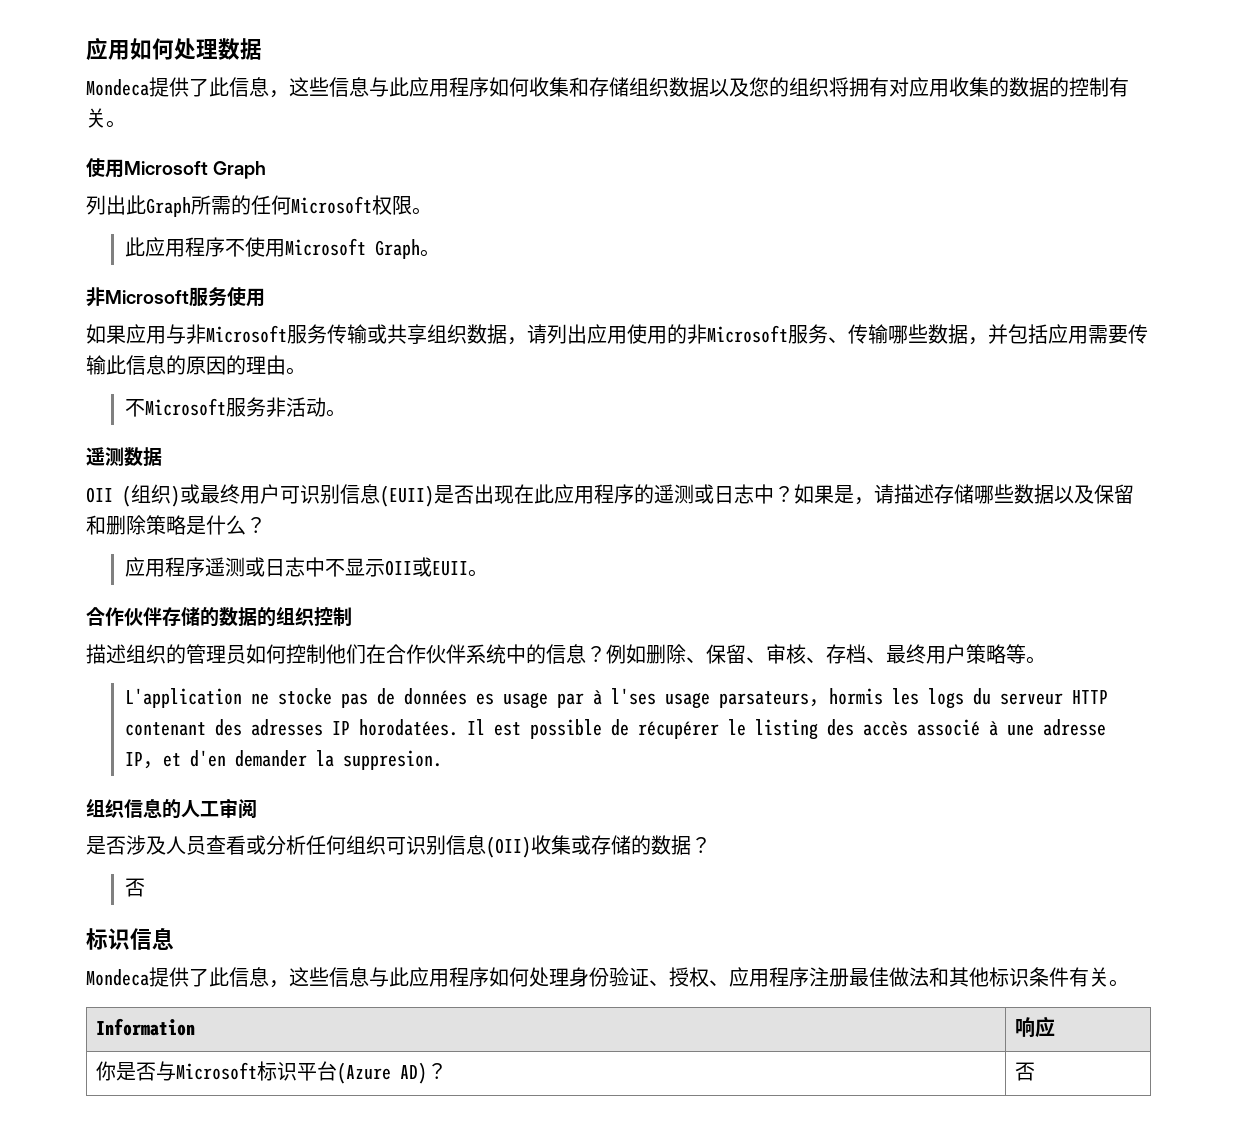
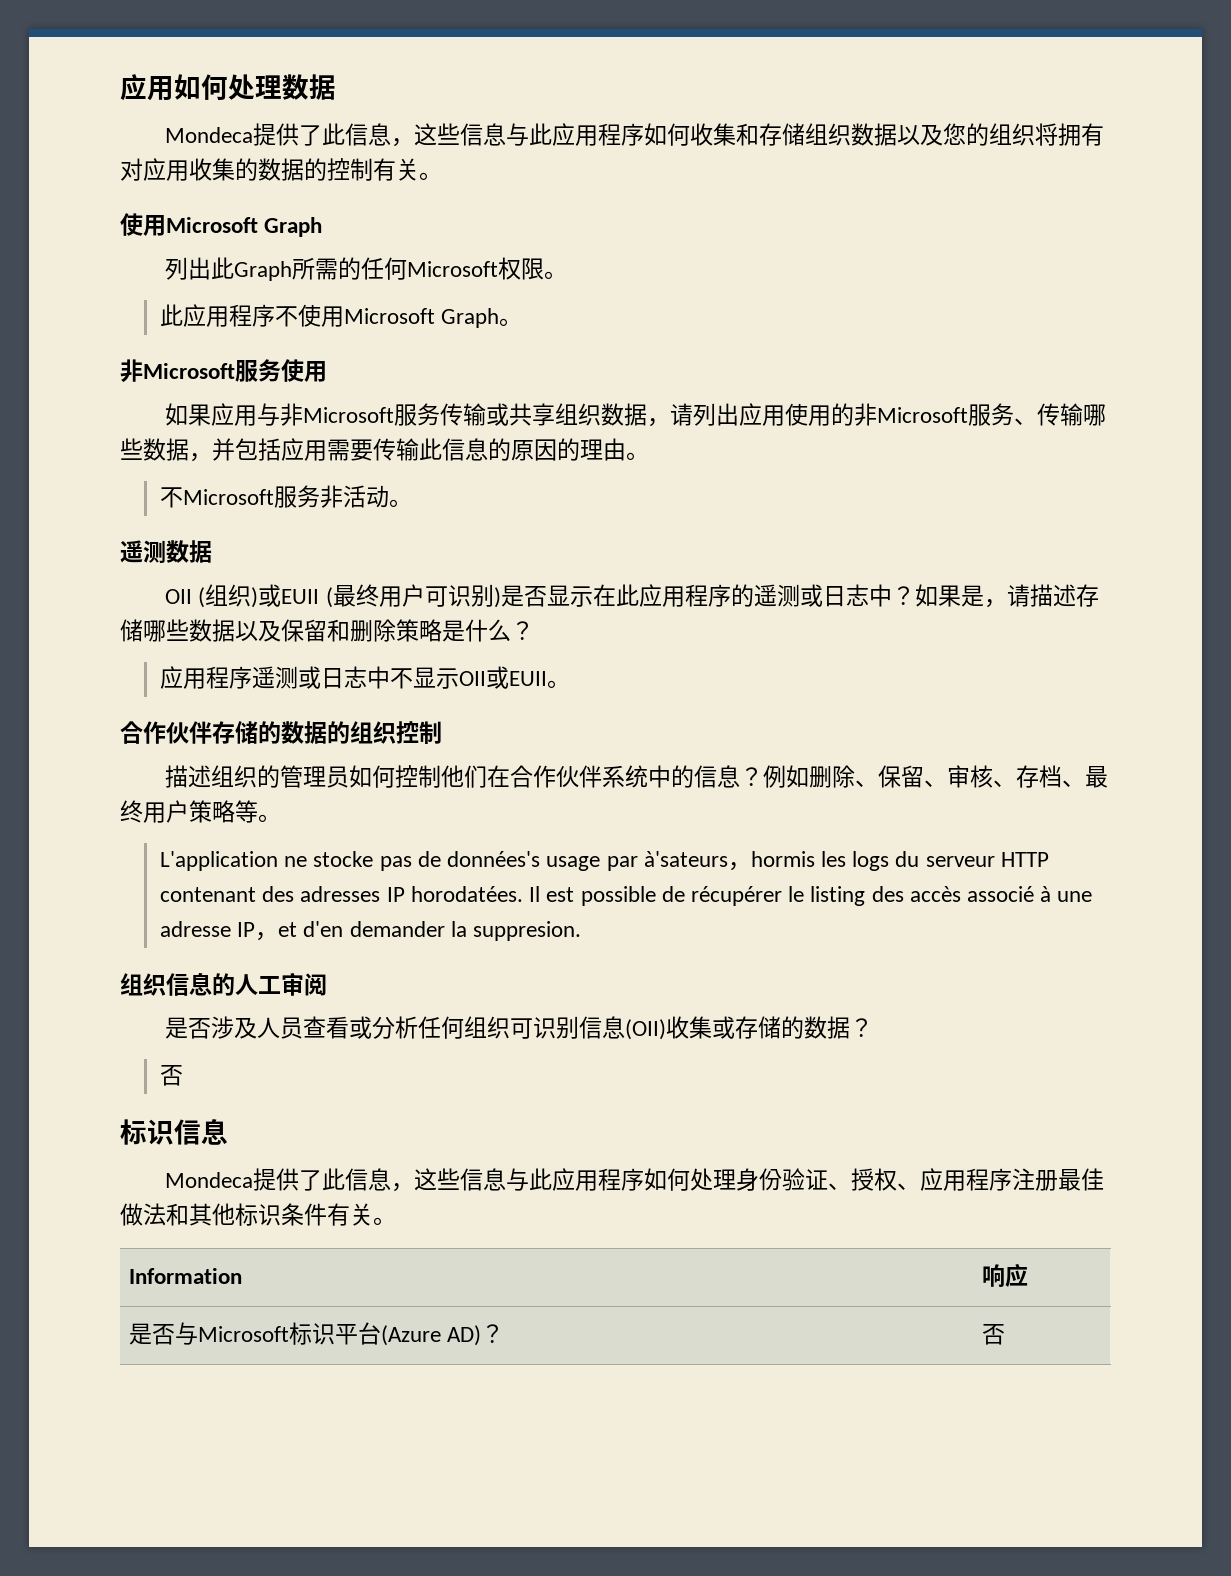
(200, 494) none -> [281,587,333,608] EUII (
[340,484,514,507] 信息(EUII)是否出现 -> [493,585,593,608] )是否显示
[403,688,809,709] données es usage par à l'ses usage parsateurs -> [447,851,728,871] données's usage par à'sateurs
[95,1061,116,1081] 你 -> (1029, 1275) none

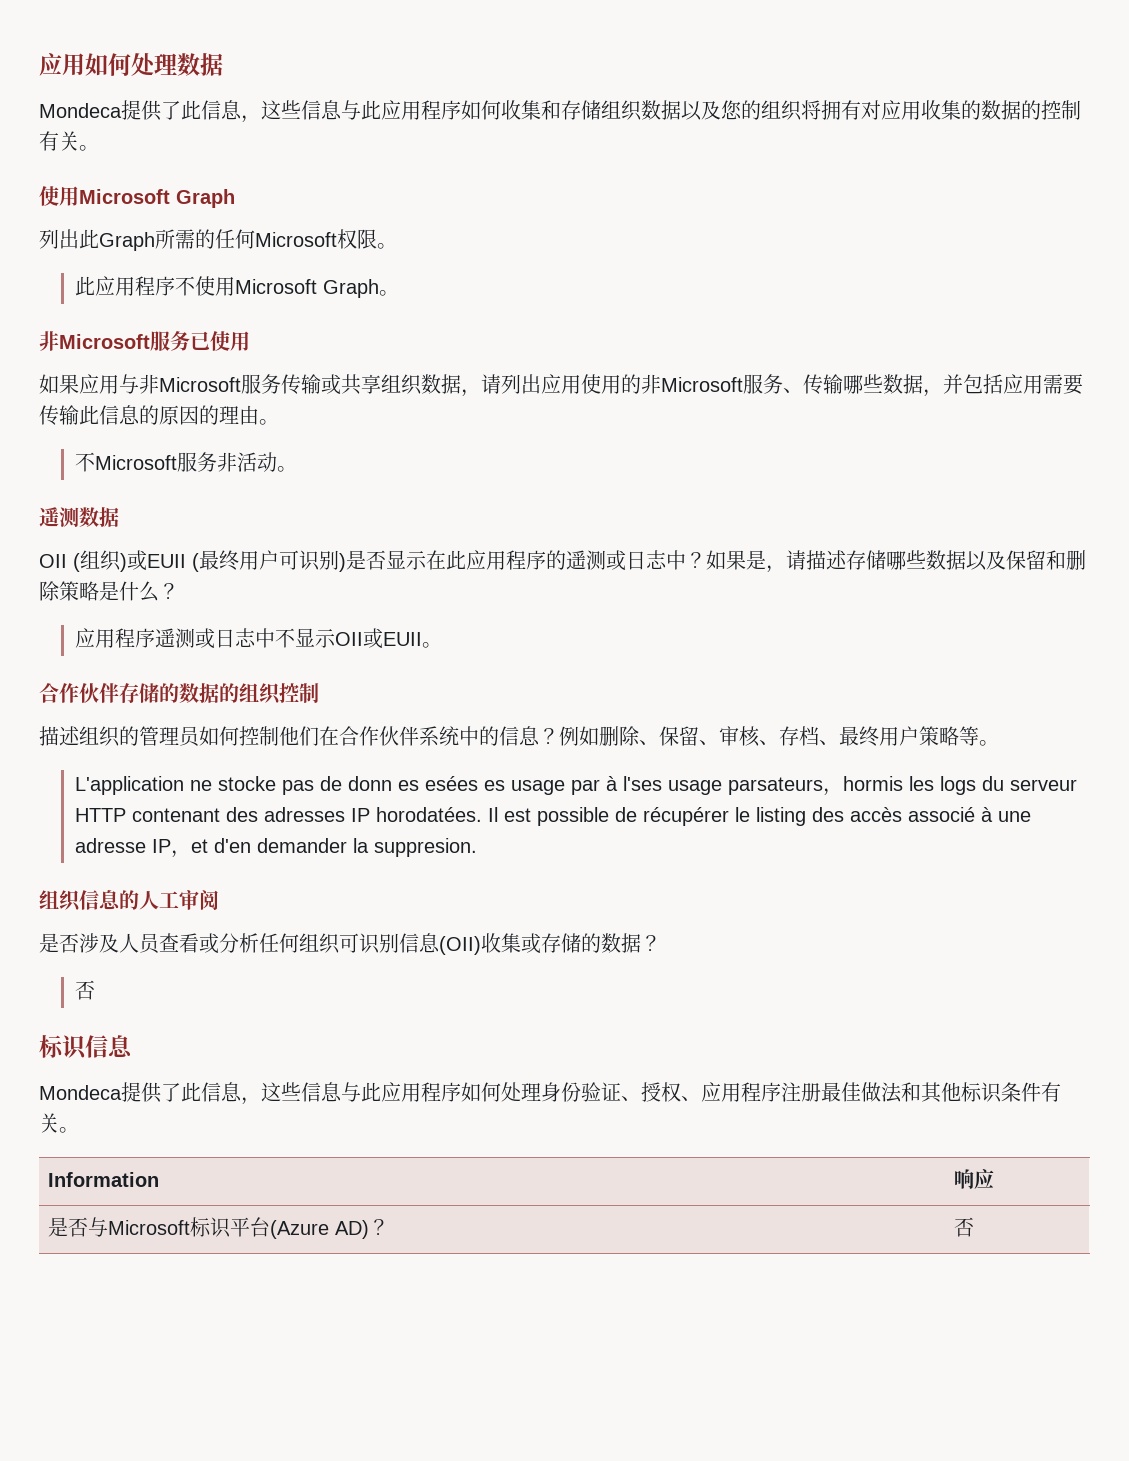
(281, 370) none -> [190,331,210,350] 已
[447,851,728,871] données's usage par à'sateurs -> [347,776,823,795] donn es esées es usage par à l'ses usage parsateurs

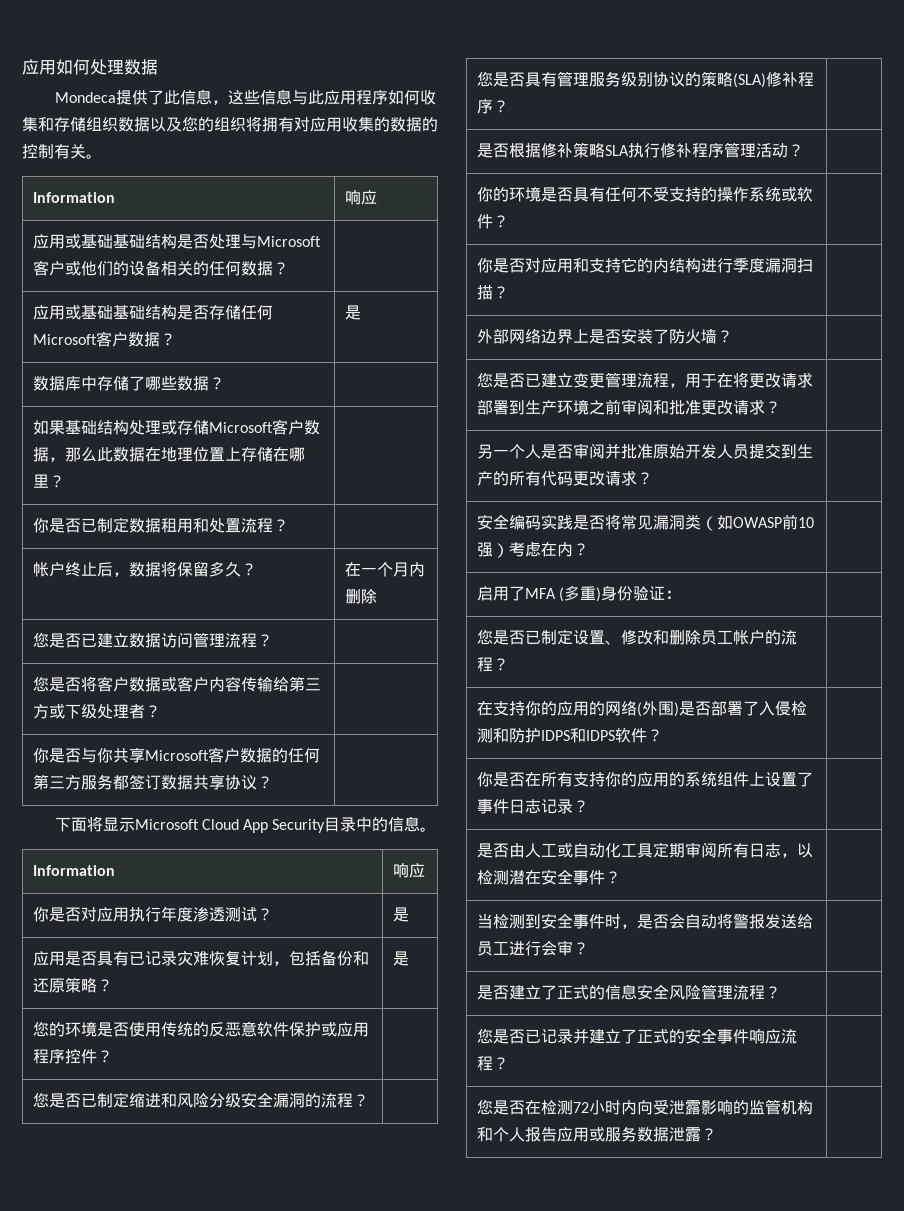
[39,186,235,208] [39,229,397,251] [74,276,399,298] [39,331,250,351] [39,374,1083,397] [39,405,279,425] [74,452,297,472] [39,507,119,527] [39,550,1086,573] [39,581,179,602] [74,628,442,649] [39,683,319,705] [39,726,999,747] [74,776,1077,796] [74,807,1031,826] [74,838,477,858] [39,890,219,912] [39,933,661,955] [74,980,95,1000] [39,1035,133,1060] [39,1082,1061,1105] [39,1113,79,1133] [47,1172,159,1187] [953,1169,994,1189] [47,1217,389,1239] [953,1217,974,1237] // 使用Microsoft Graph // 列出此Graph所需的任何Microsoft权限。 // 此应用程序不使用Microsoft Graph。 // 非Microsoft服务已使用 // 如果应用与非Microsoft服务传输或共享组织数据，请列出应用使用的非Microsoft服务、传输哪些数据，并包括应用需要传输此信息的原因的理由。 // 不Microsoft服务非活动。 // 遥测数据 // OII (组织)或EUII (最终用户可识别)是否显示在此应用程序的遥测或日志中？如果是，请描述存储哪些数据以及保留和删除策略是什么？ // 应用程序遥测或日志中不显示OII或EUII。 // 合作伙伴存储的数据的组织控制 // 描述组织的管理员如何控制他们在合作伙伴系统中的信息？例如删除、保留、审核、存档、最终用户策略等。 // L'application ne stocke pas de donn es esées es usage par à l'ses usage parsateurs，hormis les logs du serveur HTTP contenant des adresses IP horodatées. Il est possible de récupérer le listing des accès associé à une adresse IP，et d'en demander la suppresion. // 组织信息的人工审阅 // 是否涉及人员查看或分析任何组织可识别信息(OII)收集或存储的数据？ // 否 // 标识信息 // Mondeca提供了此信息，这些信息与此应用程序如何处理身份验证、授权、应用程序注册最佳做法和其他标识条件有关。 // Information | 响应 // 是否与Microsoft标识平台(Azure AD)？ | 否 -> [32,192,115,203] [344,189,377,205] [32,234,321,249] [32,260,289,276] [32,305,273,320] [32,331,176,347] [344,305,361,320] [32,376,225,391] [32,419,320,435] [32,447,305,462] [32,474,65,488] [32,517,289,533] [32,561,257,577] [344,562,425,577] [344,589,377,604] [32,632,273,648] [32,676,321,692] [32,704,161,719] [32,747,320,763] [32,774,273,790] [54,816,437,833] [32,865,115,876] [392,862,425,878] [32,906,273,922] [392,907,409,922] [32,950,369,966] [32,977,113,993] [392,951,409,966] [32,1021,369,1037] [32,1049,113,1064] [32,1092,369,1108] [476,71,814,88] [476,99,509,114] [476,142,804,158] [476,186,813,202] [476,214,509,229] [476,257,813,273] [476,285,509,300] [476,328,733,344] [476,372,813,388] [476,399,781,415] [476,443,813,459] [476,470,653,486] [476,514,814,531] [476,541,589,558] [476,585,682,602] [476,629,797,645] [476,657,509,672] [476,701,807,717] [476,727,663,743] [476,772,813,787] [476,799,589,814] [476,842,813,858] [476,869,621,885] [476,913,813,929] [476,940,589,956] [476,984,781,1000] [476,1028,797,1044] [476,1056,509,1071] [476,1099,813,1115] [476,1126,717,1142] // Information | 响应 // 应用或基础基础结构是否处理与Microsoft客户或他们的设备相关的任何数据？ | // 应用或基础基础结构是否存储任何Microsoft客户数据？ | 是 // 数据库中存储了哪些数据？ | // 如果基础结构处理或存储Microsoft客户数据，那么此数据在地理位置上存储在哪里？ | // 你是否已制定数据租用和处置流程？ | // 帐户终止后，数据将保留多久？ | 在一个月内删除 // 您是否已建立数据访问管理流程？ | // 您是否将客户数据或客户内容传输给第三方或下级处理者？ | // 你是否与你共享Microsoft客户数据的任何第三方服务都签订数据共享协议？ | // 下面将显示Microsoft Cloud App Security目录中的信息。 // Information | 响应 // 你是否对应用执行年度渗透测试？ | 是 // 应用是否具有已记录灾难恢复计划，包括备份和还原策略？ | 是 // 您的环境是否使用传统的反恶意软件保护或应用程序控件？ | // 您是否已制定缩进和风险分级安全漏洞的流程？ | // 您是否具有管理服务级别协议的策略(SLA)修补程序？ | // 是否根据修补策略SLA执行修补程序管理活动？ | // 你的环境是否具有任何不受支持的操作系统或软件？ | // 你是否对应用和支持它的内结构进行季度漏洞扫描？ | // 外部网络边界上是否安装了防火墙？ | // 您是否已建立变更管理流程，用于在将更改请求部署到生产环境之前审阅和批准更改请求？ | // 另一个人是否审阅并批准原始开发人员提交到生产的所有代码更改请求？ | // 安全编码实践是否将常见漏洞类（如OWASP前10强）考虑在内？ | // 启用了MFA (多重)身份验证： | // 您是否已制定设置、修改和删除员工帐户的流程？ | // 在支持你的应用的网络(外围)是否部署了入侵检测和防护IDPS和IDPS软件？ | // 你是否在所有支持你的应用的系统组件上设置了事件日志记录？ | // 是否由人工或自动化工具定期审阅所有日志，以检测潜在安全事件？ | // 当检测到安全事件时，是否会自动将警报发送给员工进行会审？ | // 是否建立了正式的信息安全风险管理流程？ | // 您是否已记录并建立了正式的安全事件响应流程？ | // 您是否在检测72小时内向受泄露影响的监管机构和个人报告应用或服务数据泄露？ |

